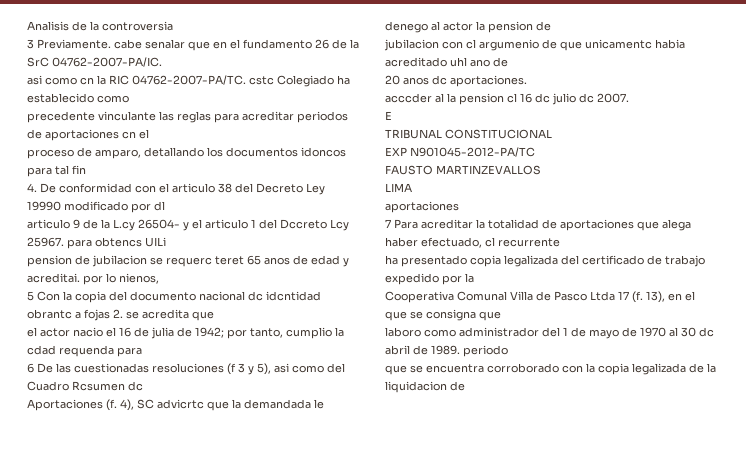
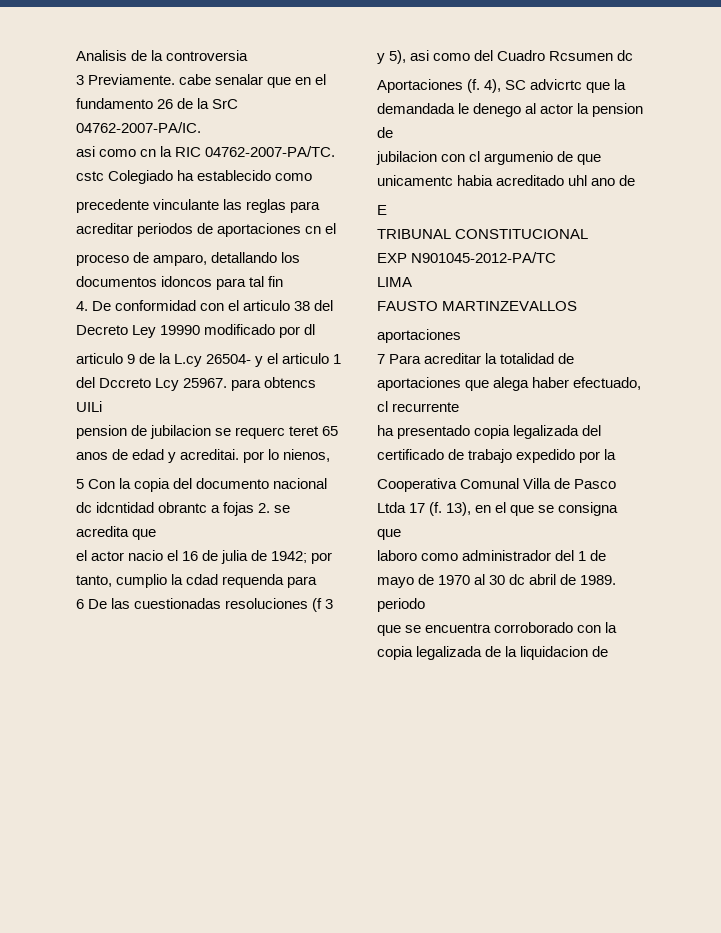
[385,75,527,87] [385,93,629,105] // 20 anos dc aportaciones. // acccder al la pension cl 16 dc julio dc 2007. -> (636, 180) none
(535, 152) none -> [377,277,412,287] // LIMA
[385,183,412,192] // LIMA -> (578, 306) none

